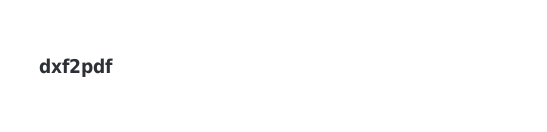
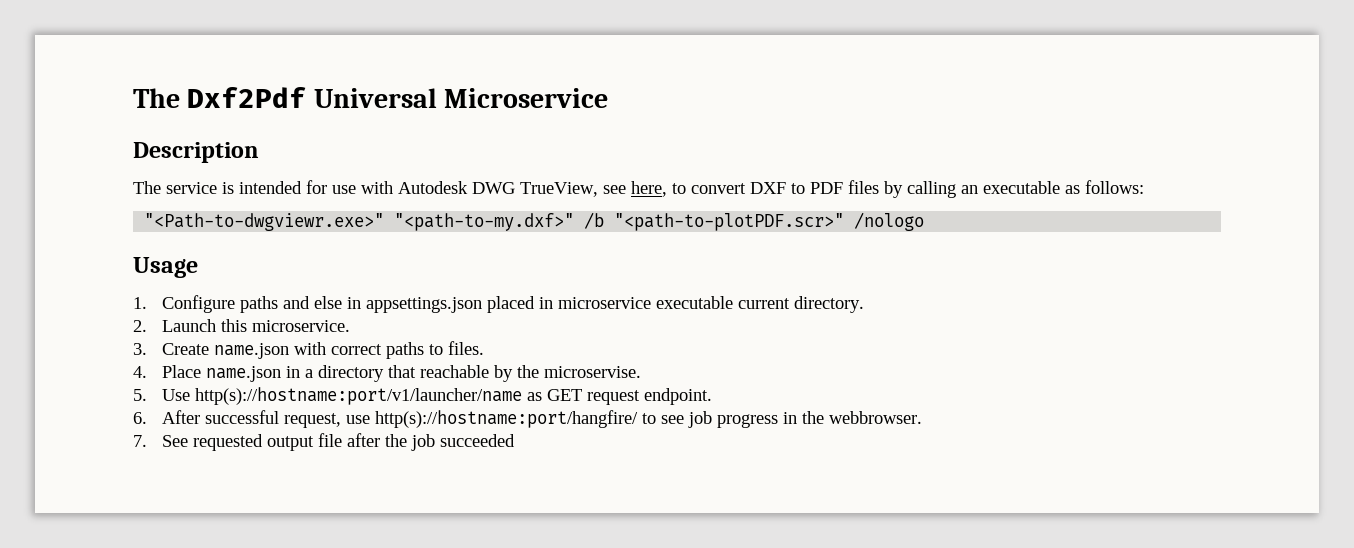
[39,58,113,77] dxf2pdf -> [133,87,609,108] [133,142,259,163] [133,180,1144,198] [144,212,925,231] [133,257,198,278] [133,295,865,313] [133,319,351,332] [133,341,485,359] [133,365,642,382] [133,387,713,405] [133,410,923,428] [133,433,516,451] The Dxf2Pdf Universal Microservice // Description // The service is intended for use with Autodesk DWG TrueView, see here, to convert DXF to PDF files by calling an executable as follows: // "<Path-to-dwgviewr.exe>" "<path-to-my.dxf>" /b "<path-to-plotPDF.scr>" /nologo // Usage // 1. Configure paths and else in appsettings.json placed in microservice executable current directory. // 2. Launch this microservice. // 3. Create name.json with correct paths to files. // 4. Place name.json in a directory that reachable by the microservise. // 5. Use http(s)://hostname:port/v1/launcher/name as GET request endpoint. // 6. After successful request, use http(s)://hostname:port/hangfire/ to see job progress in the webbrowser. // 7. See requested output file after the job succeeded

